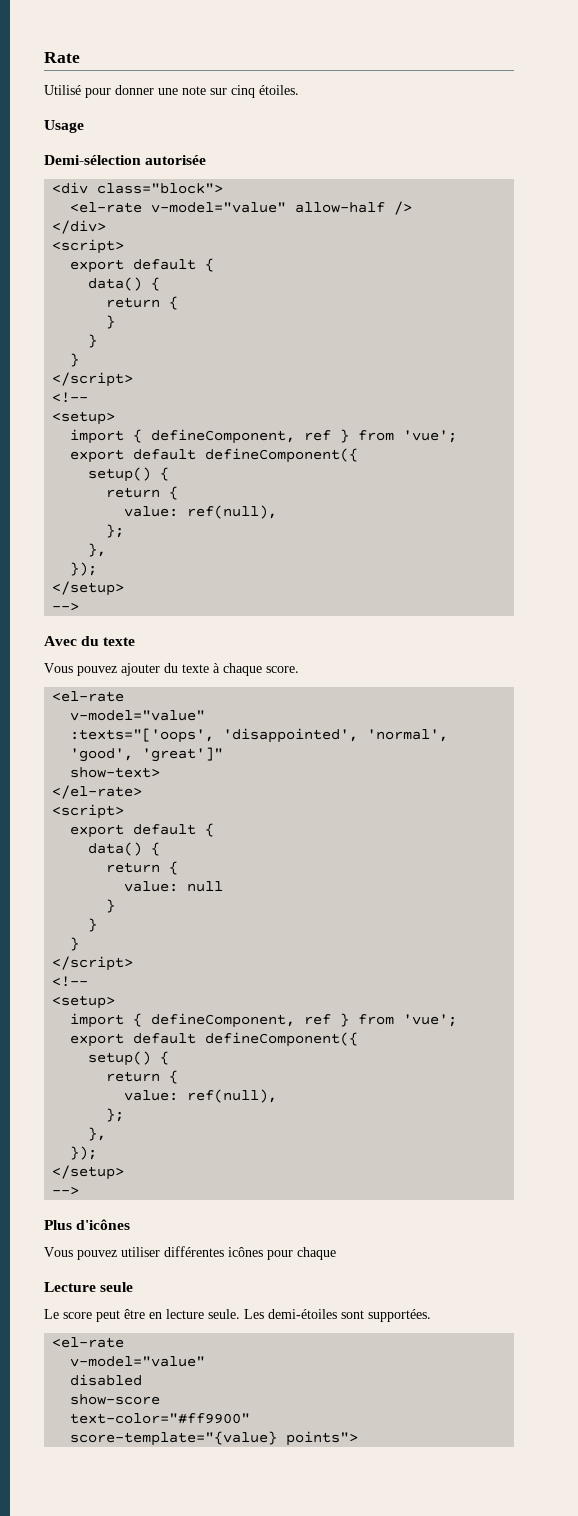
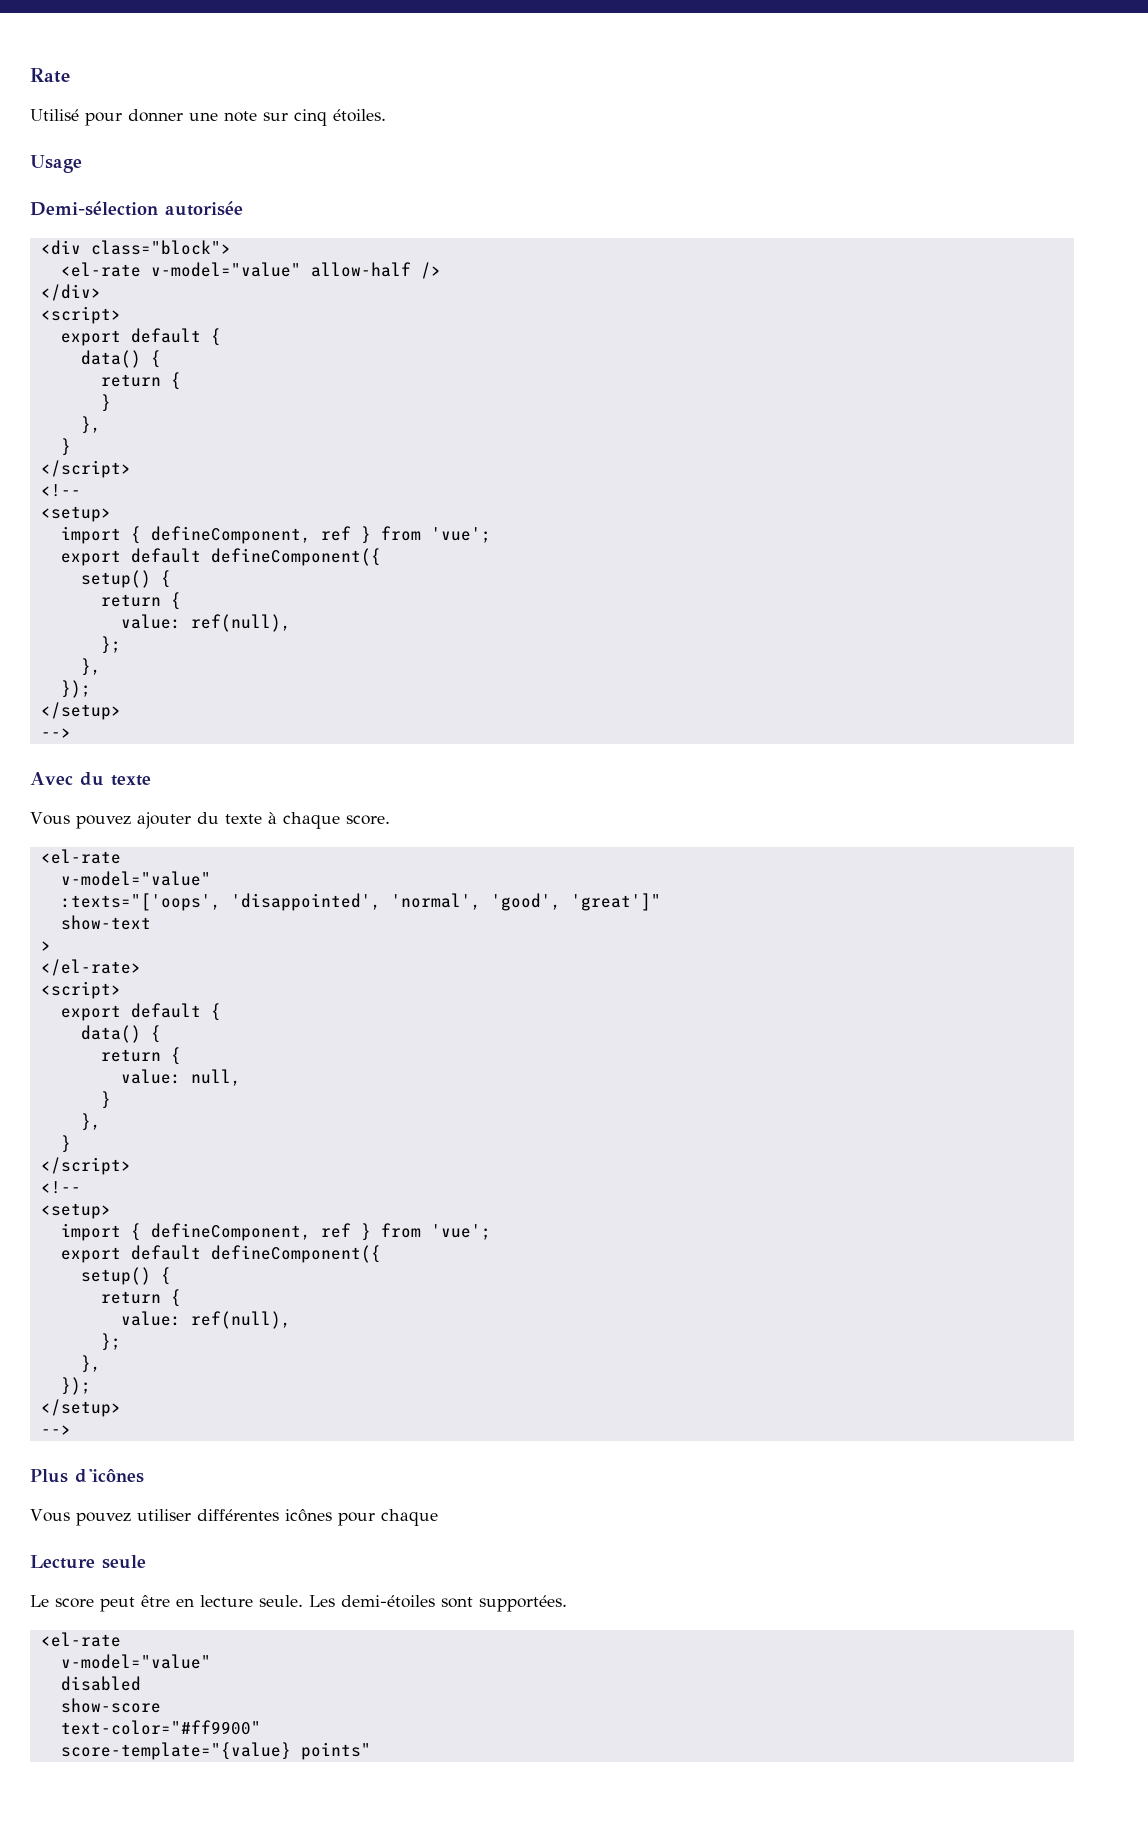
[88,334,98,348] } -> [80,416,101,434] },
[70,767,161,778] show-text> -> [60,915,151,930] [40,941,51,951] show-text // >
[187,881,224,892] [106,899,116,913] [88,918,98,932] null // } // } -> [190,1069,241,1086] [100,1091,111,1109] [80,1113,101,1131] null, // } // },
[286,1431,359,1446] points"> -> [300,1742,371,1760] points"

